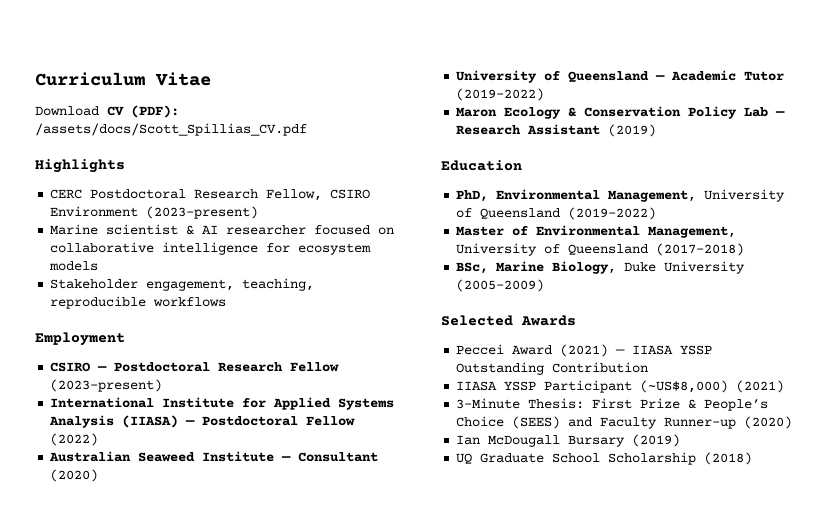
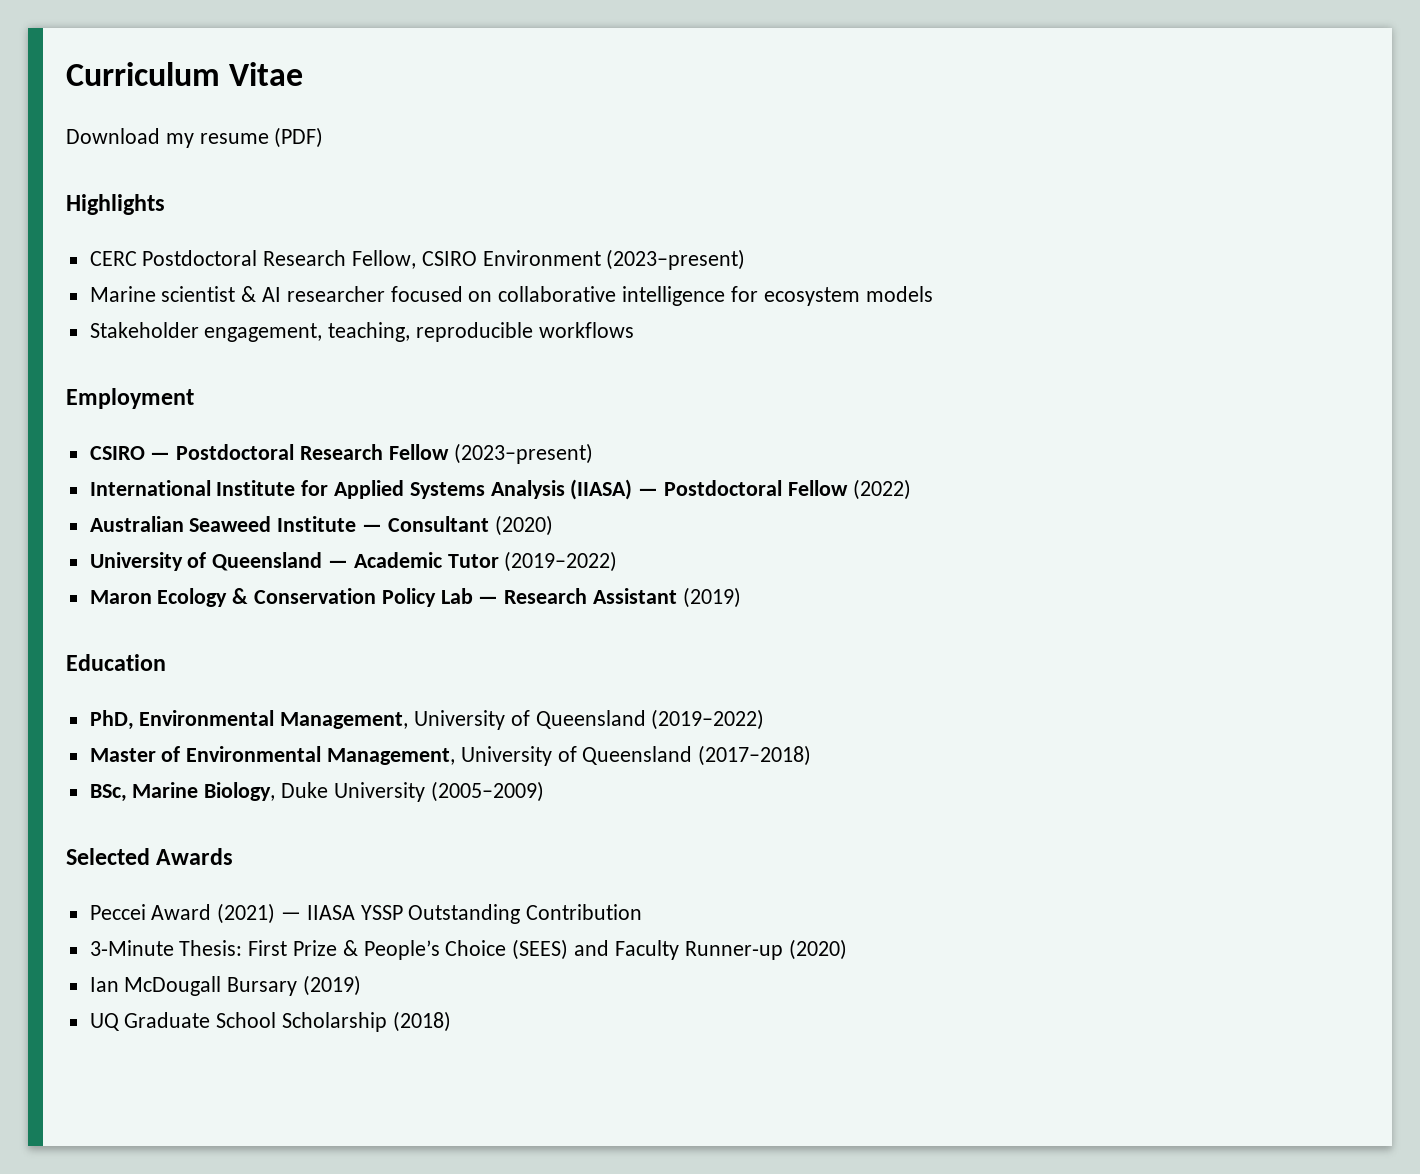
[107,105,179,118] [35,123,307,136] CV (PDF): /assets/docs/Scott_Spillias_CV.pdf -> [165,127,324,148] my resume (PDF)
[456,380,785,393] // IIASA YSSP Participant (~US$8,000) (2021) -> (643, 912) none

